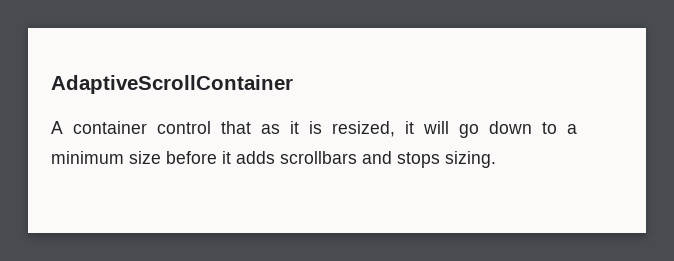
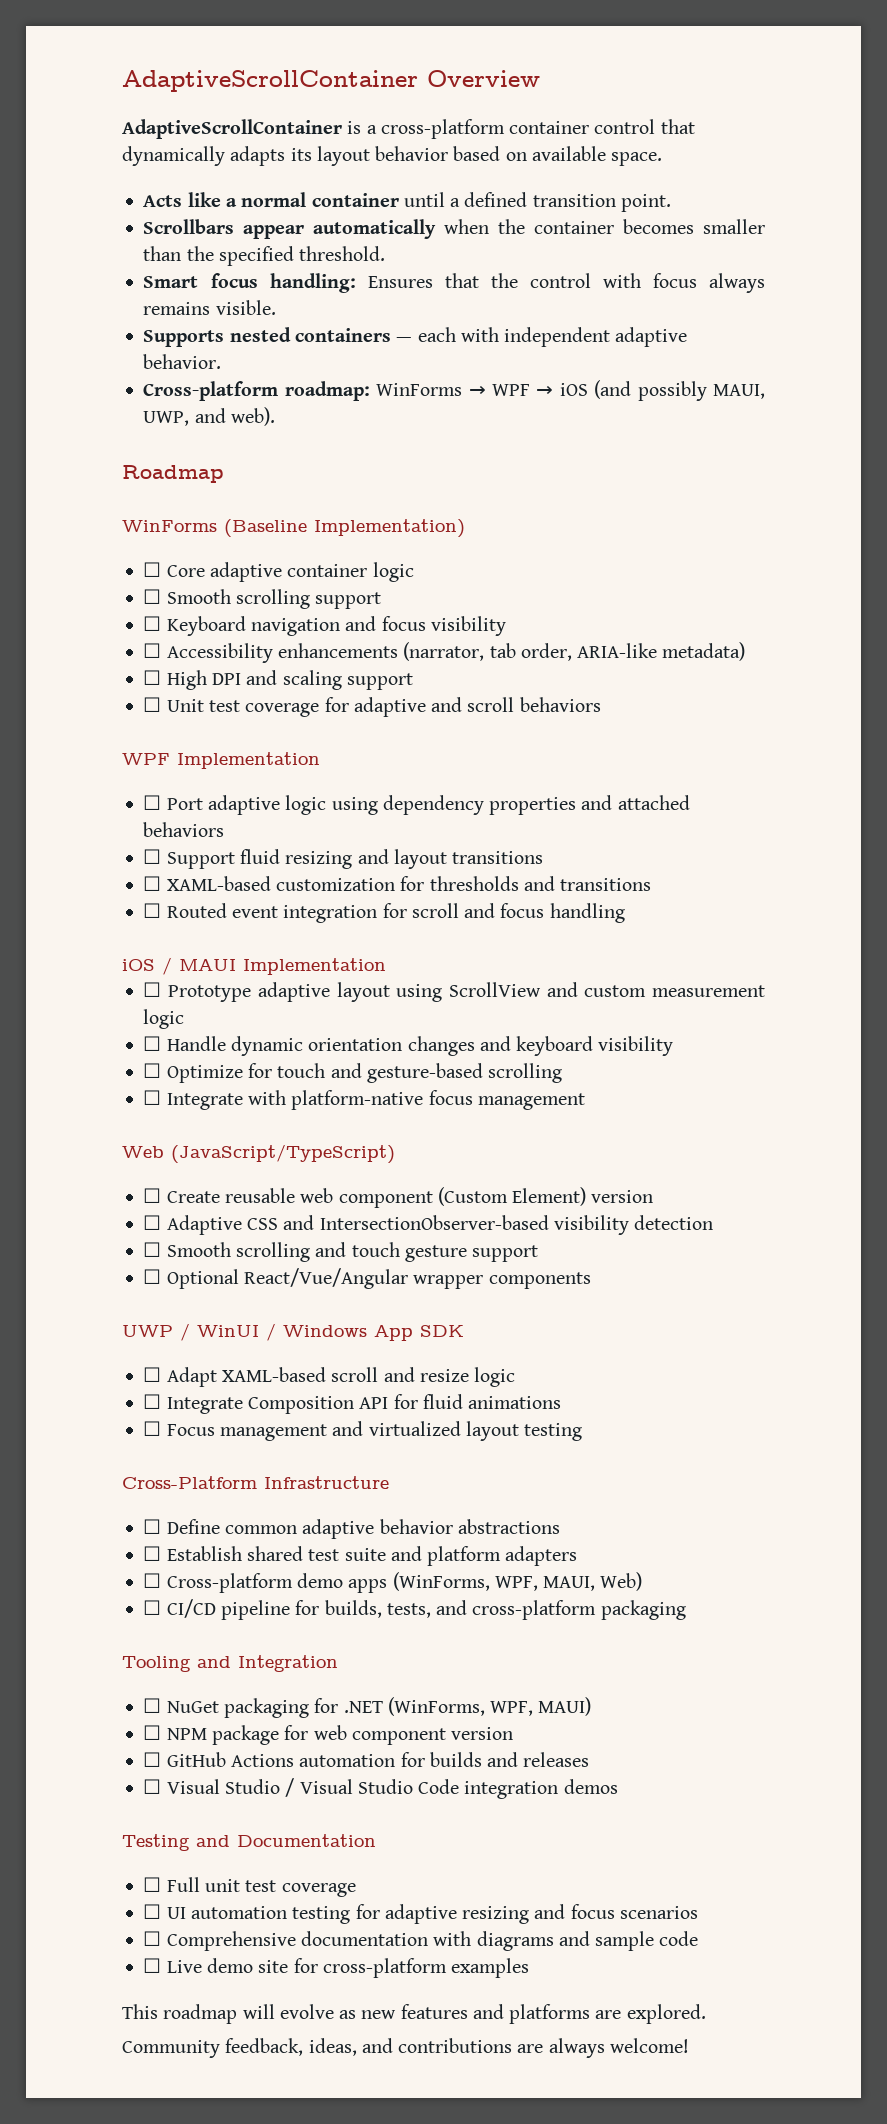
[51,75,293,94] [51,121,577,138] [51,151,496,168] AdaptiveScrollContainer // A container control that as it is resized, it will go down to a minimum size before it adds scrollbars and stops sizing. -> [122,70,540,92] [122,119,695,139] [122,146,663,166] [143,192,671,212] [143,219,765,239] [143,246,386,266] [143,273,766,293] [143,300,276,315] [143,327,688,347] [143,354,222,369] [143,380,765,401] [143,407,275,426] [122,465,224,483] [122,519,465,538] [143,562,414,582] [143,589,382,609] [143,616,506,636] [143,642,746,663] [143,670,413,690] [143,697,601,717] [122,752,320,769] [143,795,690,815] [143,822,225,837] [143,849,544,869] [143,876,652,891] [143,903,625,923] [122,957,386,975] [143,982,766,1002] [143,1009,185,1029] [143,1036,674,1056] [143,1063,563,1083] [143,1090,585,1110] [122,1144,395,1164] [143,1187,654,1208] [143,1215,714,1235] [143,1242,539,1262] [143,1268,591,1289] [122,1323,464,1341] [143,1367,516,1387] [143,1394,562,1414] [143,1421,583,1441] [122,1476,389,1489] [143,1519,560,1539] [143,1546,578,1566] [143,1572,643,1593] [143,1599,686,1620] [122,1655,338,1672] [143,1697,592,1718] [143,1725,514,1745] [143,1752,590,1767] [143,1778,618,1799] [122,1834,376,1851] [143,1877,356,1897] [143,1904,698,1924] [143,1931,699,1951] [143,1958,530,1978] [122,2004,706,2024] [122,2038,689,2058] AdaptiveScrollContainer Overview // AdaptiveScrollContainer is a cross-platform container control that dynamically adapts its layout behavior based on available space. // Acts like a normal container until a defined transition point. // Scrollbars appear automatically when the container becomes smaller than the specified threshold. // Smart focus handling: Ensures that the control with focus always remains visible. // Supports nested containers — each with independent adaptive behavior. // Cross-platform roadmap: WinForms → WPF → iOS (and possibly MAUI, UWP, and web). // Roadmap // WinForms (Baseline Implementation) // ☐ Core adaptive container logic // ☐ Smooth scrolling support // ☐ Keyboard navigation and focus visibility // ☐ Accessibility enhancements (narrator, tab order, ARIA-like metadata) // ☐ High DPI and scaling support // ☐ Unit test coverage for adaptive and scroll behaviors // WPF Implementation // ☐ Port adaptive logic using dependency properties and attached behaviors // ☐ Support fluid resizing and layout transitions // ☐ XAML-based customization for thresholds and transitions // ☐ Routed event integration for scroll and focus handling // iOS / MAUI Implementation // ☐ Prototype adaptive layout using ScrollView and custom measurement logic // ☐ Handle dynamic orientation changes and keyboard visibility // ☐ Optimize for touch and gesture-based scrolling // ☐ Integrate with platform-native focus management // Web (JavaScript/TypeScript) // ☐ Create reusable web component (Custom Element) version // ☐ Adaptive CSS and IntersectionObserver-based visibility detection // ☐ Smooth scrolling and touch gesture support // ☐ Optional React/Vue/Angular wrapper components // UWP / WinUI / Windows App SDK // ☐ Adapt XAML-based scroll and resize logic // ☐ Integrate Composition API for fluid animations // ☐ Focus management and virtualized layout testing // Cross-Platform Infrastructure // ☐ Define common adaptive behavior abstractions // ☐ Establish shared test suite and platform adapters // ☐ Cross-platform demo apps (WinForms, WPF, MAUI, Web) // ☐ CI/CD pipeline for builds, tests, and cross-platform packaging // Tooling and Integration // ☐ NuGet packaging for .NET (WinForms, WPF, MAUI) // ☐ NPM package for web component version // ☐ GitHub Actions automation for builds and releases // ☐ Visual Studio / Visual Studio Code integration demos // Testing and Documentation // ☐ Full unit test coverage // ☐ UI automation testing for adaptive resizing and focus scenarios // ☐ Comprehensive documentation with diagrams and sample code // ☐ Live demo site for cross-platform examples // This roadmap will evolve as new features and platforms are explored. // Community feedback, ideas, and contributions are always welcome!

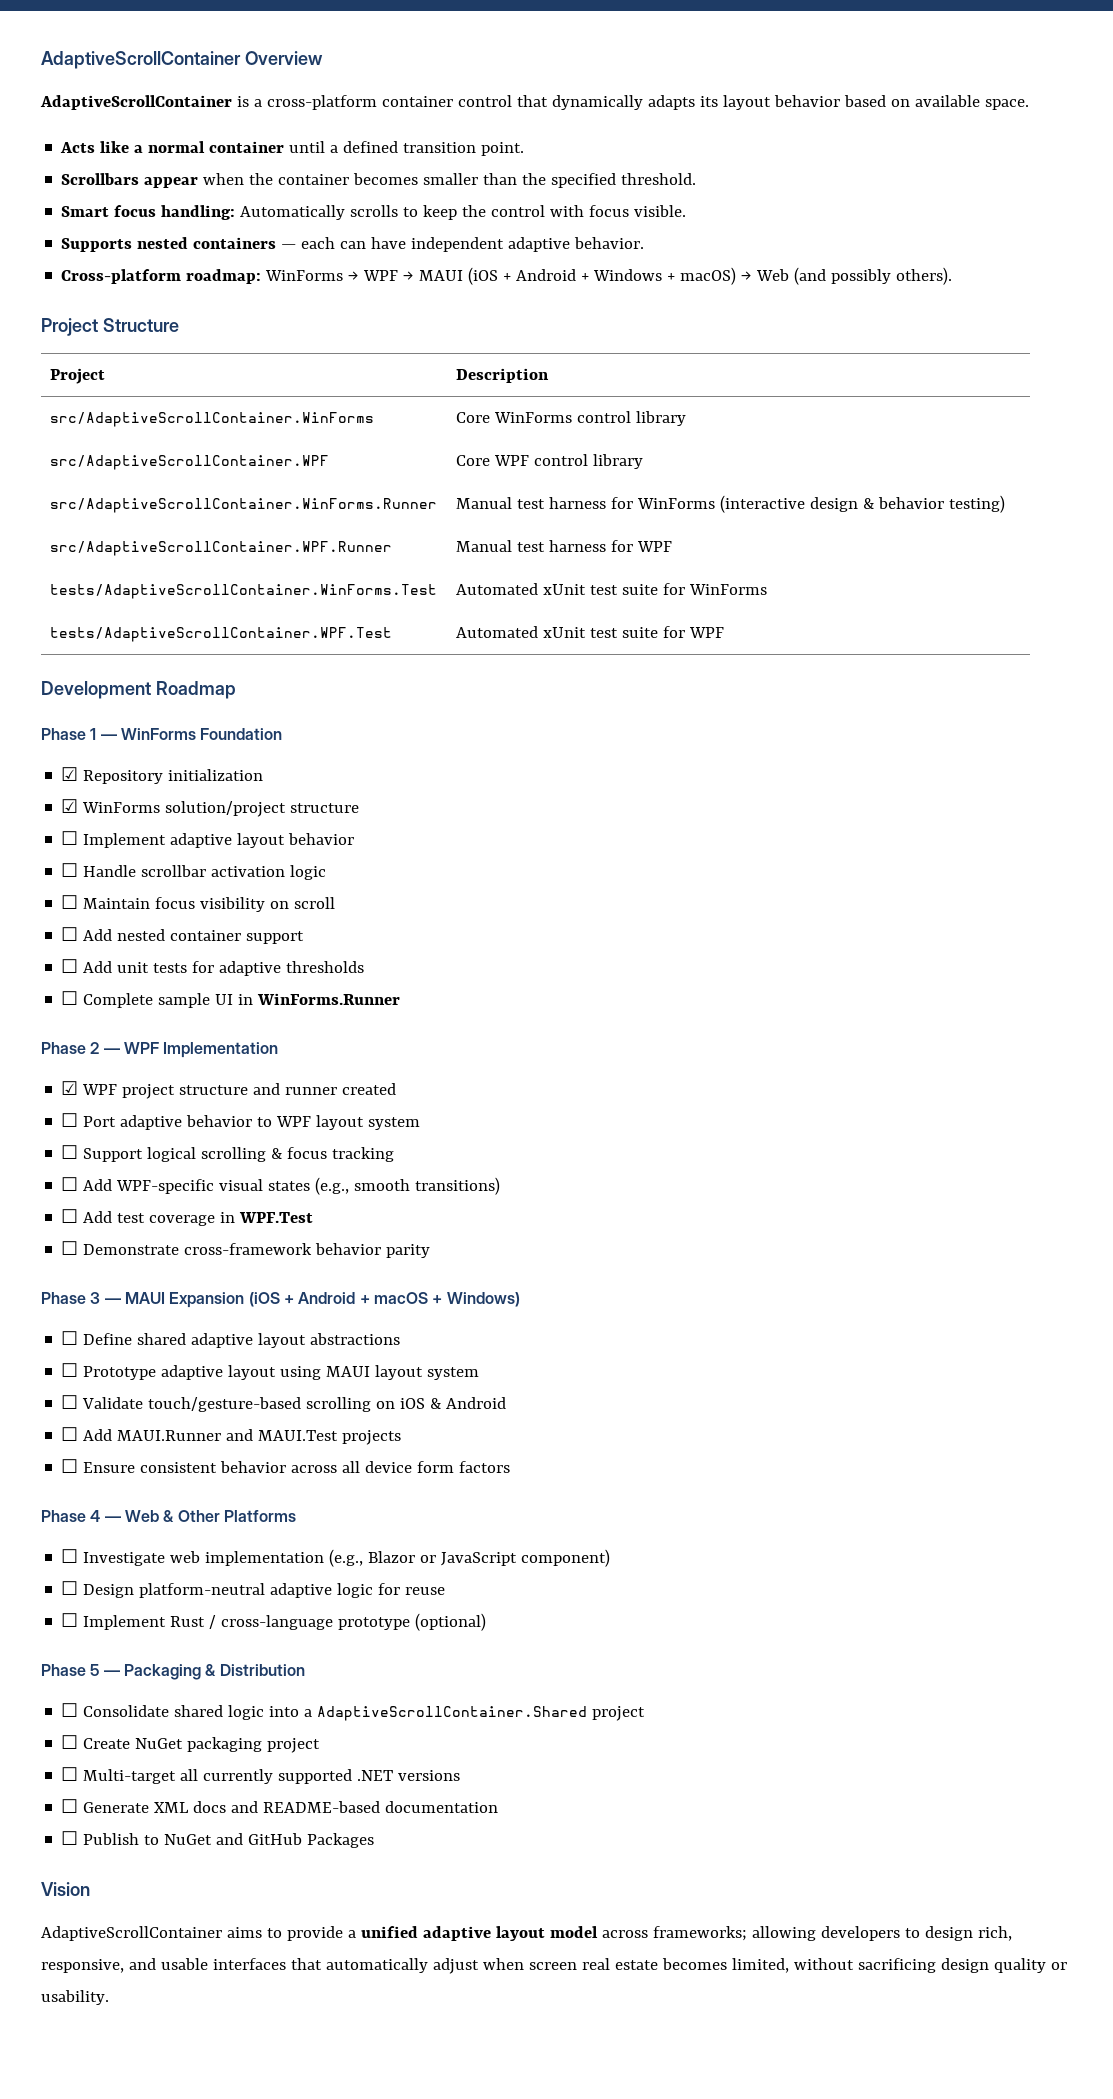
[313,219,437,239] automatically -> (199, 182) none
[367,273,479,288] Ensures that -> [240,205,458,220] Automatically scrolls to keep
[709,273,766,293] [143,302,211,315] always remains -> (630, 211) none
[460,327,499,342] with -> [340,237,407,249] can have
[559,380,765,401] [143,407,275,426] [122,465,224,483] [122,519,465,538] [143,562,414,582] [143,589,382,609] [143,616,506,636] [143,642,746,663] [143,670,413,690] [143,697,601,717] [122,752,320,769] [143,795,690,815] [143,822,225,837] [143,849,544,869] [143,876,652,891] [143,903,625,923] [122,957,386,975] iOS (and possibly MAUI, UWP, and web). // Roadmap // WinForms (Baseline Implementation) // ☐ Core adaptive container logic // ☐ Smooth scrolling support // ☐ Keyboard navigation and focus visibility // ☐ Accessibility enhancements (narrator, tab order, ARIA-like metadata) // ☐ High DPI and scaling support // ☐ Unit test coverage for adaptive and scroll behaviors // WPF Implementation // ☐ Port adaptive logic using dependency properties and attached behaviors // ☐ Support fluid resizing and layout transitions // ☐ XAML-based customization for thresholds and transitions // ☐ Routed event integration for scroll and focus handling // iOS / MAUI Implementation -> [419,267,953,285] [41,318,179,336] [50,368,106,384] [456,368,550,383] [50,412,375,427] [456,411,687,426] [50,455,330,470] [456,454,644,469] [50,498,438,513] [456,495,1006,513] [50,541,393,556] [456,540,673,552] [50,584,438,599] [456,583,768,595] [50,627,393,642] [456,626,725,638] [41,681,236,699] [41,728,283,740] [61,767,264,784] [61,799,360,817] [61,831,355,848] [61,863,327,880] [61,895,336,912] [61,927,305,944] [61,959,365,976] [61,991,401,1008] [41,1042,279,1058] [61,1081,397,1099] [61,1113,421,1130] [61,1145,395,1162] [61,1177,501,1195] [61,1209,314,1226] [61,1241,431,1258] [41,1292,520,1308] [61,1331,401,1348] MAUI (iOS + Android + Windows + macOS) → Web (and possibly others). // Project Structure // Project | Description // src/AdaptiveScrollContainer.WinForms | Core WinForms control library // src/AdaptiveScrollContainer.WPF | Core WPF control library // src/AdaptiveScrollContainer.WinForms.Runner | Manual test harness for WinForms (interactive design & behavior testing) // src/AdaptiveScrollContainer.WPF.Runner | Manual test harness for WPF // tests/AdaptiveScrollContainer.WinForms.Test | Automated xUnit test suite for WinForms // tests/AdaptiveScrollContainer.WPF.Test | Automated xUnit test suite for WPF // Development Roadmap // Phase 1 — WinForms Foundation // ☑ Repository initialization // ☑ WinForms solution/project structure // ☐ Implement adaptive layout behavior // ☐ Handle scrollbar activation logic // ☐ Maintain focus visibility on scroll // ☐ Add nested container support // ☐ Add unit tests for adaptive thresholds // ☐ Complete sample UI in WinForms.Runner // Phase 2 — WPF Implementation // ☑ WPF project structure and runner created // ☐ Port adaptive behavior to WPF layout system // ☐ Support logical scrolling & focus tracking // ☐ Add WPF-specific visual states (e.g., smooth transitions) // ☐ Add test coverage in WPF.Test // ☐ Demonstrate cross-framework behavior parity // Phase 3 — MAUI Expansion (iOS + Android + macOS + Windows) // ☐ Define shared adaptive layout abstractions
[448,982,766,997] [143,1009,185,1029] [143,1036,674,1056] [143,1063,563,1083] [143,1090,585,1110] [122,1144,395,1164] [143,1187,654,1208] [143,1215,714,1235] [143,1242,539,1262] [143,1268,591,1289] [122,1323,464,1341] [143,1367,516,1387] [143,1394,562,1414] [143,1421,583,1441] [122,1476,389,1489] [143,1519,560,1539] [143,1546,578,1566] [143,1572,643,1593] [143,1599,686,1620] [122,1655,338,1672] [143,1697,592,1718] [143,1725,514,1745] [143,1752,590,1767] [143,1778,618,1799] [122,1834,376,1851] [143,1877,356,1897] [143,1904,698,1924] [143,1931,699,1951] [143,1958,530,1978] [122,2004,706,2024] [122,2038,689,2058] ScrollView and custom measurement logic // ☐ Handle dynamic orientation changes and keyboard visibility // ☐ Optimize for touch and gesture-based scrolling // ☐ Integrate with platform-native focus management // Web (JavaScript/TypeScript) // ☐ Create reusable web component (Custom Element) version // ☐ Adaptive CSS and IntersectionObserver-based visibility detection // ☐ Smooth scrolling and touch gesture support // ☐ Optional React/Vue/Angular wrapper components // UWP / WinUI / Windows App SDK // ☐ Adapt XAML-based scroll and resize logic // ☐ Integrate Composition API for fluid animations // ☐ Focus management and virtualized layout testing // Cross-Platform Infrastructure // ☐ Define common adaptive behavior abstractions // ☐ Establish shared test suite and platform adapters // ☐ Cross-platform demo apps (WinForms, WPF, MAUI, Web) // ☐ CI/CD pipeline for builds, tests, and cross-platform packaging // Tooling and Integration // ☐ NuGet packaging for .NET (WinForms, WPF, MAUI) // ☐ NPM package for web component version // ☐ GitHub Actions automation for builds and releases // ☐ Visual Studio / Visual Studio Code integration demos // Testing and Documentation // ☐ Full unit test coverage // ☐ UI automation testing for adaptive resizing and focus scenarios // ☐ Comprehensive documentation with diagrams and sample code // ☐ Live demo site for cross-platform examples // This roadmap will evolve as new features and platforms are explored. // Community feedback, ideas, and contributions are always welcome! -> [326,1365,480,1380] [61,1395,507,1412] [61,1427,402,1445] [61,1459,511,1473] [41,1510,296,1522] [61,1549,611,1567] [61,1581,446,1598] [61,1613,487,1631] [41,1664,305,1680] [61,1703,646,1721] [61,1735,321,1753] [61,1767,461,1784] [61,1799,499,1813] [61,1831,375,1848] [41,1882,90,1896] [41,1926,1012,1941] [41,1958,1067,1974] [41,1990,109,2005] MAUI layout system // ☐ Validate touch/gesture-based scrolling on iOS & Android // ☐ Add MAUI.Runner and MAUI.Test projects // ☐ Ensure consistent behavior across all device form factors // Phase 4 — Web & Other Platforms // ☐ Investigate web implementation (e.g., Blazor or JavaScript component) // ☐ Design platform-neutral adaptive logic for reuse // ☐ Implement Rust / cross-language prototype (optional) // Phase 5 — Packaging & Distribution // ☐ Consolidate shared logic into a AdaptiveScrollContainer.Shared project // ☐ Create NuGet packaging project // ☐ Multi-target all currently supported .NET versions // ☐ Generate XML docs and README-based documentation // ☐ Publish to NuGet and GitHub Packages // Vision // AdaptiveScrollContainer aims to provide a unified adaptive layout model across frameworks; allowing developers to design rich, responsive, and usable interfaces that automatically adjust when screen real estate becomes limited, without sacrificing design quality or usability.

